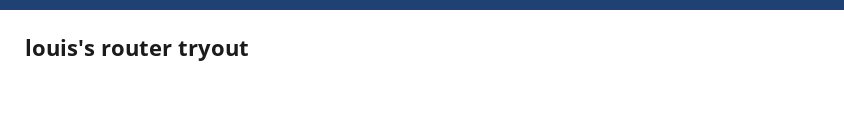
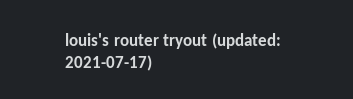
(249, 51) none -> [211,33,281,49] [65,55,152,71] (updated: 2021-07-17)

